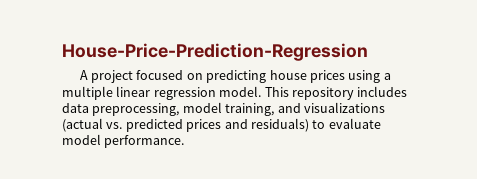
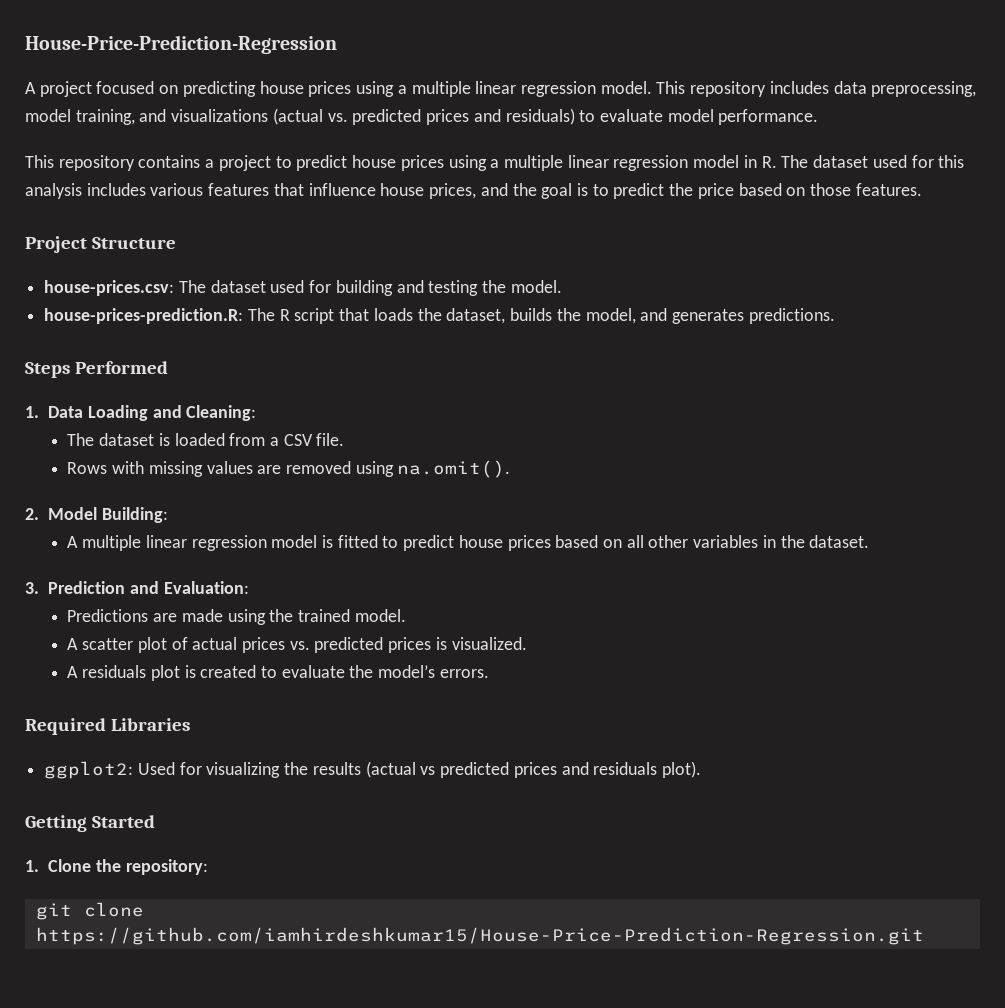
(185, 141) none -> [25,155,965,171] [25,183,922,199] [25,236,176,253] [44,280,562,296] [44,308,835,324] [25,361,168,378] [25,405,257,421] [67,433,345,446] [67,460,511,478] [25,507,168,523] [67,535,870,551] [25,581,249,594] [67,609,406,625] [67,637,527,653] [67,665,489,681] [25,718,190,735] [44,761,701,779] [25,815,155,832] [25,859,208,875] [35,902,144,920] [35,927,924,945] // This repository contains a project to predict house prices using a multiple linear regression model in R. The dataset used for this analysis includes various features that influence house prices, and the goal is to predict the price based on those features. // Project Structure // house-prices.csv: The dataset used for building and testing the model. // house-prices-prediction.R: The R script that loads the dataset, builds the model, and generates predictions. // Steps Performed // 1. Data Loading and Cleaning: // The dataset is loaded from a CSV file. // Rows with missing values are removed using na.omit(). // 2. Model Building: // A multiple linear regression model is fitted to predict house prices based on all other variables in the dataset. // 3. Prediction and Evaluation: // Predictions are made using the trained model. // A scatter plot of actual prices vs. predicted prices is visualized. // A residuals plot is created to evaluate the model’s errors. // Required Libraries // ggplot2: Used for visualizing the results (actual vs predicted prices and residuals plot). // Getting Started // 1. Clone the repository: // git clone https://github.com/iamhirdeshkumar15/House-Price-Prediction-Regression.git

